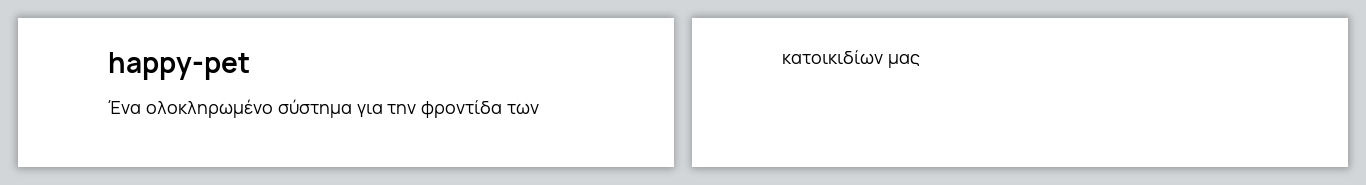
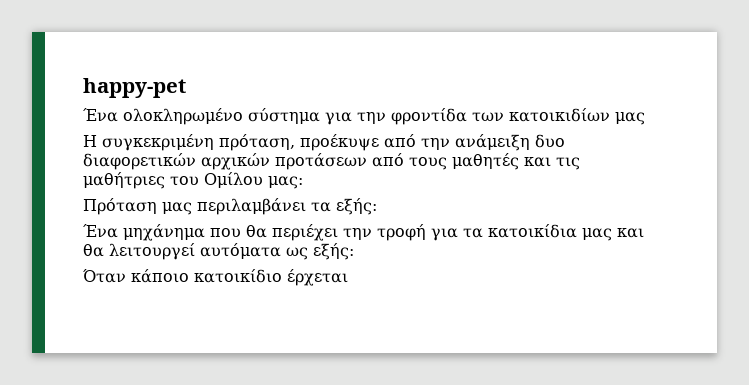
(920, 61) none -> [83,134,565,151] [83,153,580,170] [83,172,303,189] [83,198,377,215] [83,224,644,241] [83,243,354,260] [83,269,348,286] // Η συγκεκριμένη πρόταση, προέκυψε από την ανάμειξη δυο διαφορετικών αρχικών προτάσεων από τους μαθητές και τις μαθήτριες του Ομίλου μας: // Πρόταση μας περιλαμβάνει τα εξής: // Ένα μηχάνημα που θα περιέχει την τροφή για τα κατοικίδια μας και θα λειτουργεί αυτόματα ως εξής: // Όταν κάποιο κατοικίδιο έρχεται

